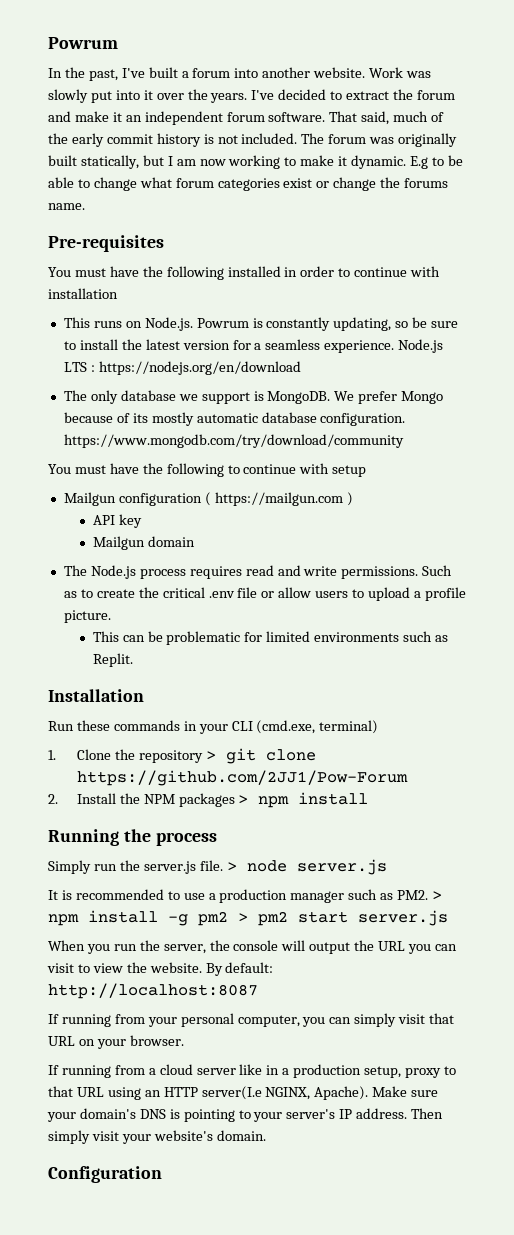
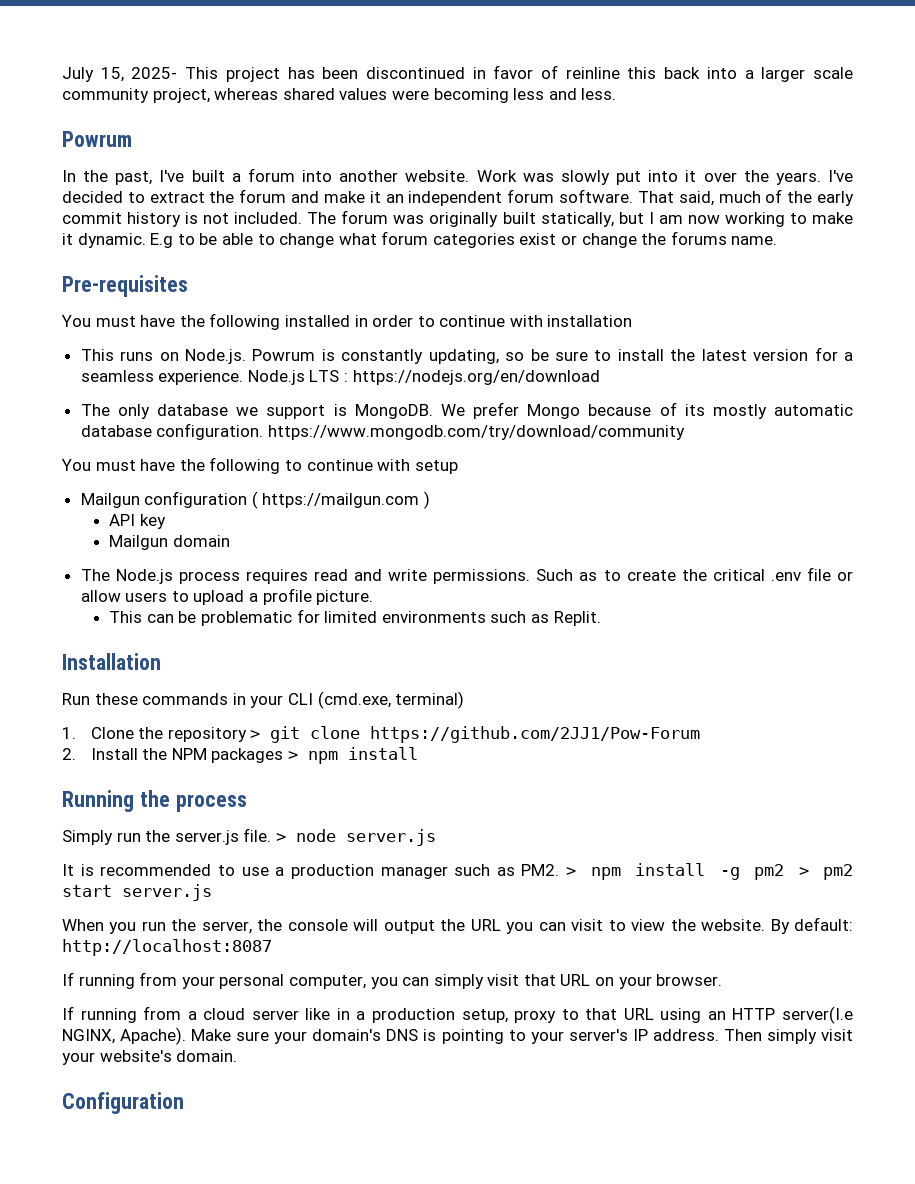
(48, 43) none -> [62,65,854,82] [62,88,617,103] July 15, 2025- This project has been discontinued in favor of reinline this back into a larger scale community project, whereas shared values were becoming less and less. //

